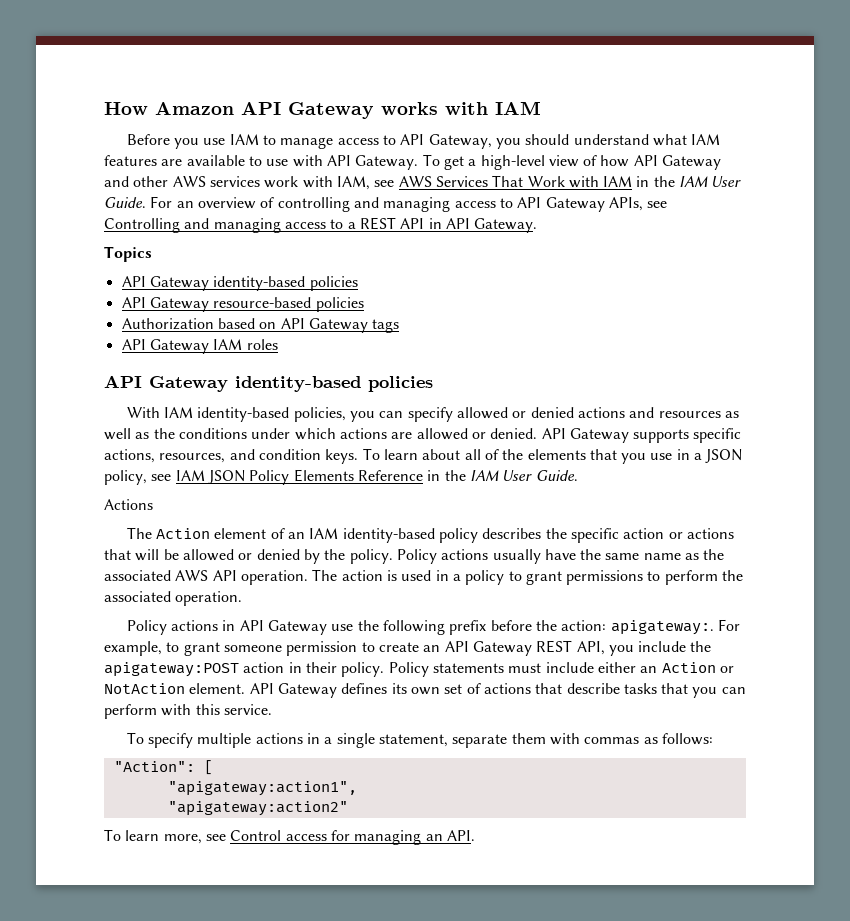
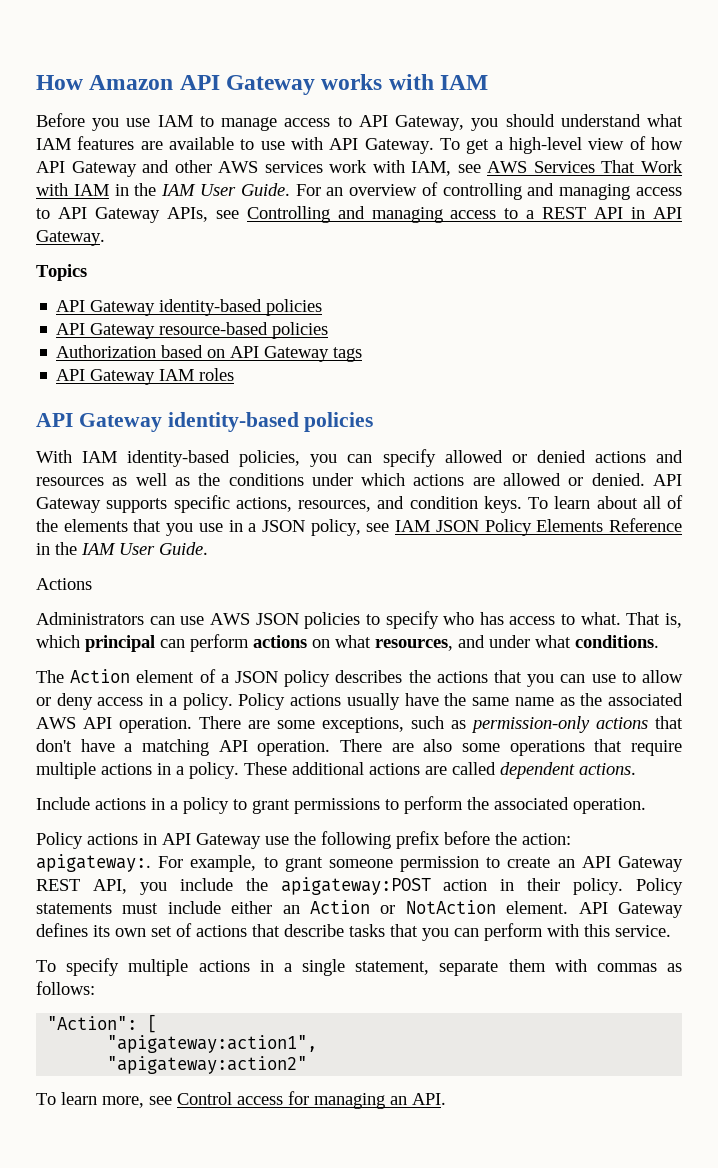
[126,527,734,543] [104,549,346,564] The Action element of an IAM identity-based policy describes the specific action or actions that will be allowed or denied by the -> [36,611,682,629] [36,634,659,652] [36,669,683,687] [36,693,177,710] Administrators can use AWS JSON policies to specify who has access to what. That is, which principal can perform actions on what resources, and under what conditions. // The Action element of a JSON policy describes the actions that you can use to allow or deny access in a
[312,569,432,581] The action is used -> [199,716,683,733] [36,739,682,756] [36,762,636,779] [36,797,146,810] There are some exceptions, such as permission-only actions that don't have a matching API operation. There are also some operations that require multiple actions in a policy. These additional actions are called dependent actions. // Include actions

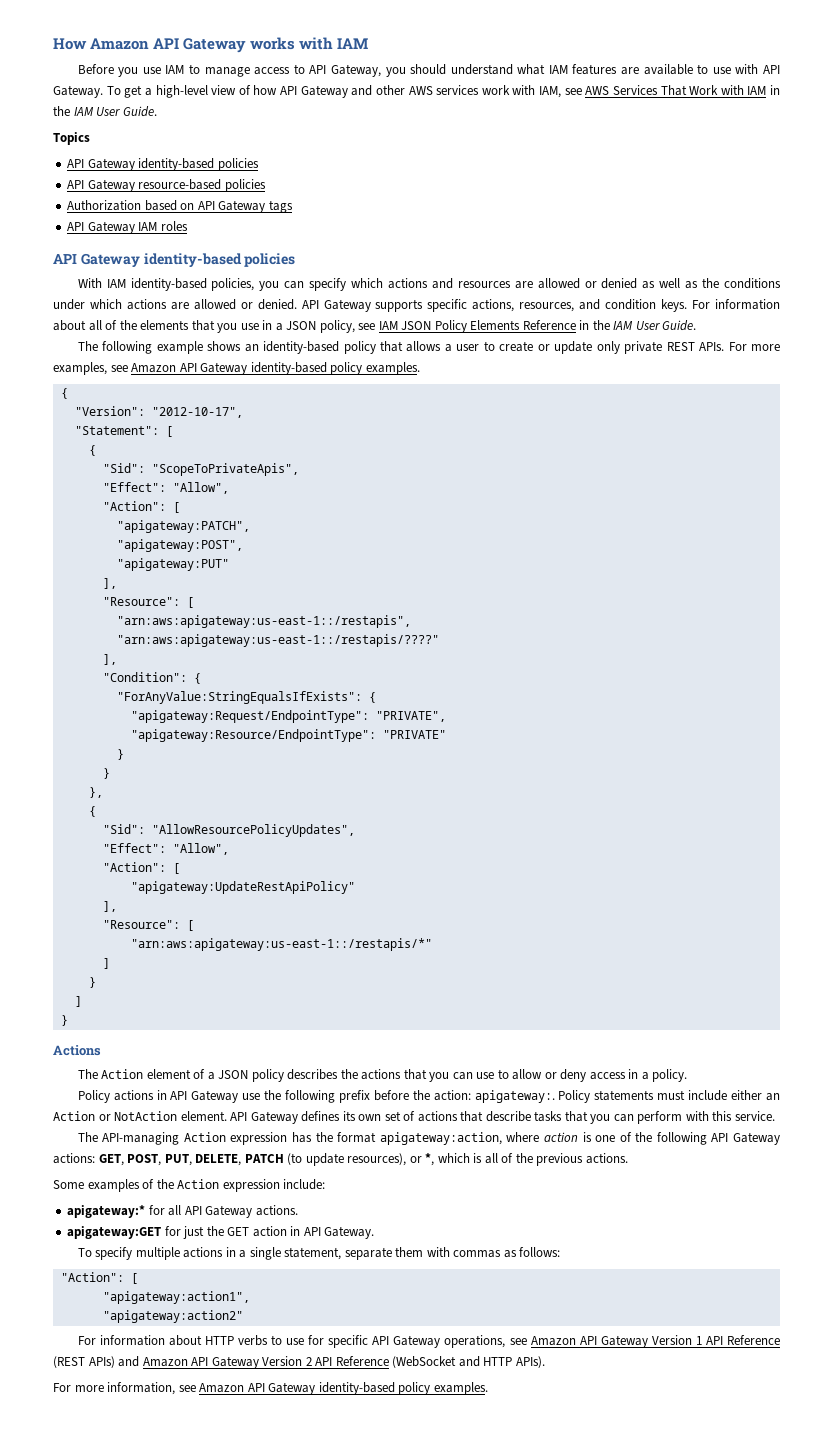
[295,182,682,200] [36,206,683,223] [36,230,105,246] For an overview of controlling and managing access to API Gateway APIs, see Controlling and managing access to a REST API in API Gateway. -> (157, 111) none
[444,450,683,463] [36,477,104,486] allowed or denied actions and resources -> [351,278,638,289] which actions and resources are allowed or denied
[528,496,591,509] To learn -> [692,299,781,310] For information
[36,578,92,590] [36,611,682,629] [36,634,659,652] Actions // Administrators can use AWS JSON policies to specify who has access to what. That is, which principal can perform actions on what resources, and under what conditions. -> [77,341,780,354] [53,362,420,375] [60,388,68,399] [74,406,243,418] [74,426,173,437] [88,445,96,456] [102,463,299,476] [102,482,229,494] [102,501,180,513] [116,520,250,533] [116,539,243,552] [116,558,229,571] [102,578,117,589] [102,597,194,608] [116,615,411,628] [116,634,439,647] [102,654,117,665] [102,672,201,684] [116,691,376,704] [130,710,446,723] [130,729,446,742] [116,749,124,760] [102,768,110,779] [88,787,103,798] [88,806,96,817] [102,824,355,837] [102,843,229,855] [102,862,180,874] [130,881,355,894] [102,901,117,912] [102,920,194,931] [130,938,432,951] [102,958,110,969] [88,977,96,988] [74,996,82,1007] [60,1015,68,1026] [53,1045,101,1056] The following example shows an identity-based policy that allows a user to create or update only private REST APIs. For more examples, see Amazon API Gateway identity-based policy examples. // { // "Version": "2012-10-17", // "Statement": [ // { // "Sid": "ScopeToPrivateApis", // "Effect": "Allow", // "Action": [ // "apigateway:PATCH", // "apigateway:POST", // "apigateway:PUT" // ], // "Resource": [ // "arn:aws:apigateway:us-east-1::/restapis", // "arn:aws:apigateway:us-east-1::/restapis/????" // ], // "Condition": { // "ForAnyValue:StringEqualsIfExists": { // "apigateway:Request/EndpointType": "PRIVATE", // "apigateway:Resource/EndpointType": "PRIVATE" // } // } // }, // { // "Sid": "AllowResourcePolicyUpdates", // "Effect": "Allow", // "Action": [ // "apigateway:UpdateRestApiPolicy" // ], // "Resource": [ // "arn:aws:apigateway:us-east-1::/restapis/*" // ] // } // ] // } // Actions
[238,693,684,710] [36,716,683,733] [36,739,682,756] [36,762,636,779] [36,796,646,814] Policy actions usually have the same name as the associated AWS API operation. There are some exceptions, such as permission-only actions that don't have a matching API operation. There are also some operations that require multiple actions in a policy. These additional actions are called dependent actions. // Include actions in a policy to grant permissions to perform the associated operation. -> (688, 1075) none
[158,855,683,872] [36,877,624,895] For example, to grant someone permission to create an API Gateway REST API, you include the apigateway:POST action in their policy. -> (555, 1096) none
(671, 931) none -> [77,1132,781,1145] [53,1153,628,1166] [53,1179,326,1192] [67,1205,298,1218] [67,1226,375,1239] // The API-managing Action expression has the format apigateway:action, where action is one of the following API Gateway actions: GET, POST, PUT, DELETE, PATCH (to update resources), or *, which is all of the previous actions. // Some examples of the Action expression include: // apigateway:* for all API Gateway actions. // apigateway:GET for just the GET action in API Gateway.
[36,1091,446,1109] To learn more, see Control access for managing an API. -> [77,1335,780,1348] [53,1356,545,1369] [53,1382,488,1395] For information about HTTP verbs to use for specific API Gateway operations, see Amazon API Gateway Version 1 API Reference (REST APIs) and Amazon API Gateway Version 2 API Reference (WebSocket and HTTP APIs). // For more information, see Amazon API Gateway identity-based policy examples.

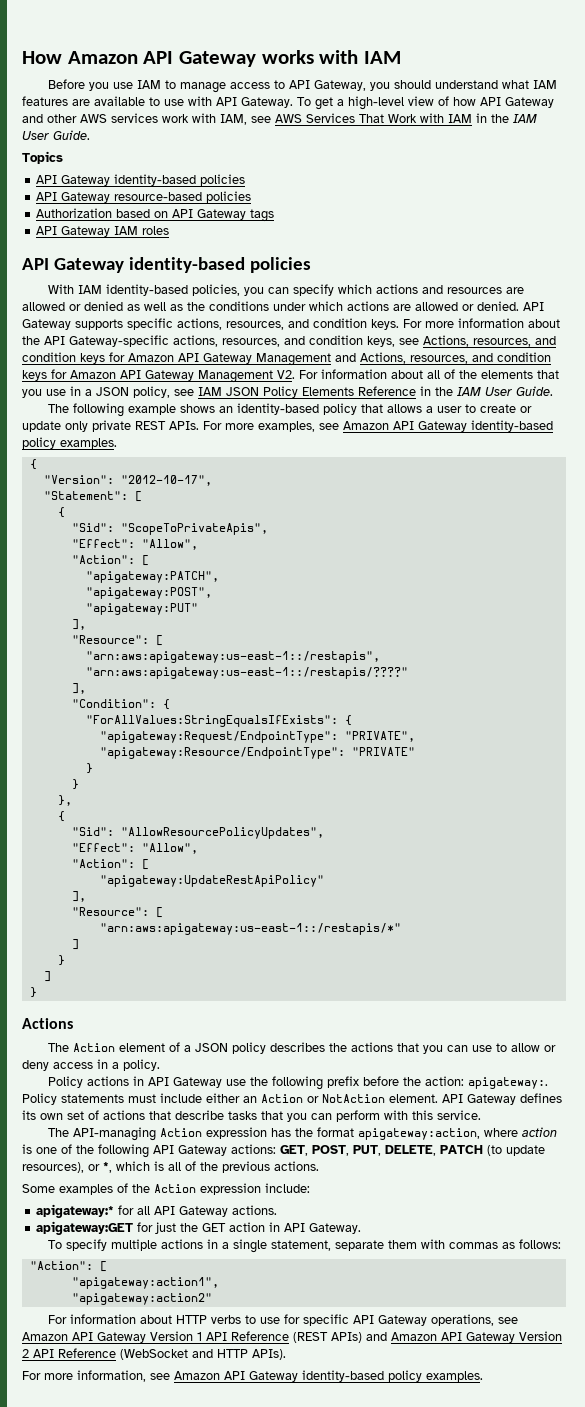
(711, 304) none -> [425,318,560,328] [22,335,556,347] [22,352,551,366] [22,369,318,383] more information about the API Gateway-specific actions, resources, and condition keys, see Actions, resources, and condition keys for Amazon API Gateway Management and Actions, resources, and condition keys for Amazon API Gateway Management V2. For
[116,691,362,704] "ForAnyValue:StringEqualsIfExists": -> [85,715,338,727] "ForAllValues:StringEqualsIfExists":

